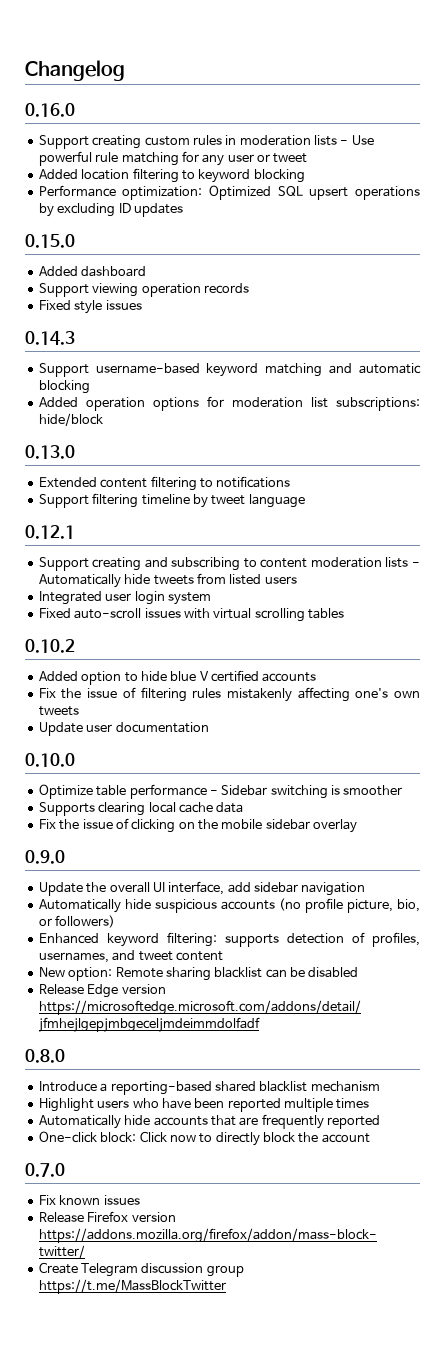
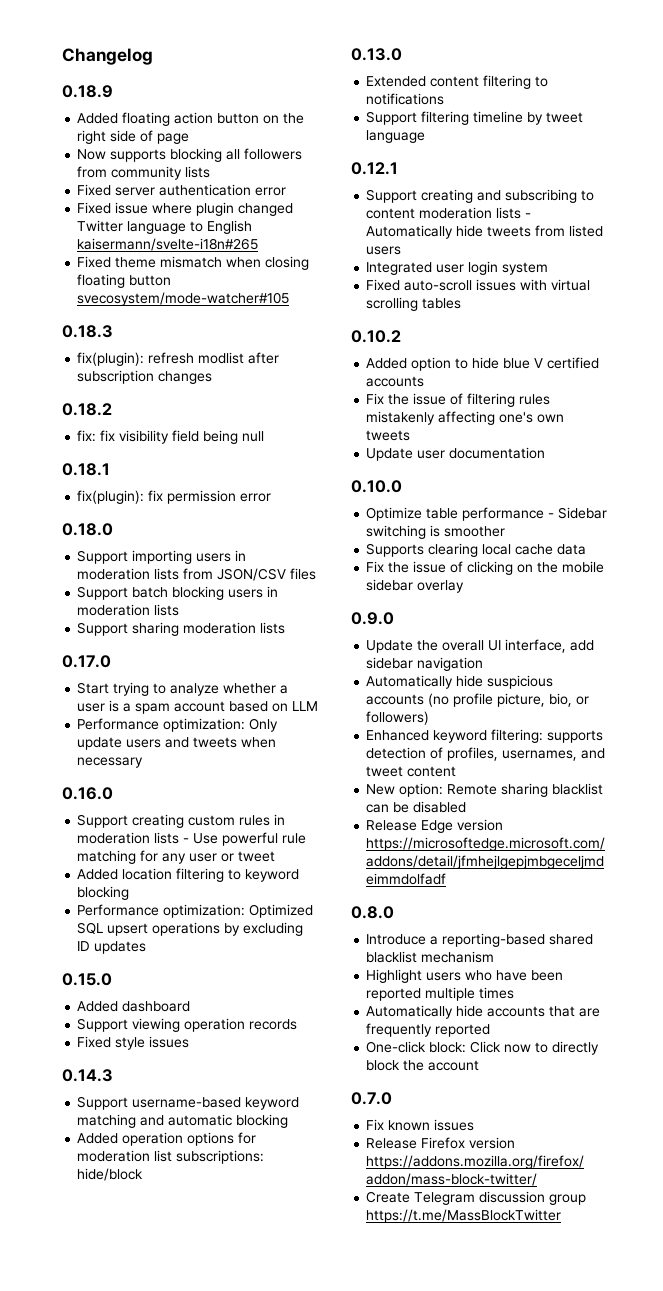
(125, 70) none -> [62,85,113,98] [77,112,305,126] [77,130,190,144] [77,148,303,162] [77,166,211,180] [77,184,287,196] [77,202,294,216] [77,220,253,234] [77,238,259,251] [77,256,310,270] [77,274,172,288] [77,292,290,306] [62,325,113,338] [77,352,280,366] [77,370,213,384] [62,403,112,416] [77,430,265,444] [62,463,110,476] [77,490,272,504] [62,523,113,536] [77,550,247,564] [77,568,317,581] [77,586,279,600] [77,604,180,616] [77,622,286,636] [62,655,111,668] [77,682,289,696] [77,700,319,714] [77,718,279,732] [77,737,277,750] [77,757,144,768] // 0.18.9 // Added floating action button on the right side of page // Now supports blocking all followers from community lists // Fixed server authentication error // Fixed issue where plugin changed Twitter language to English kaisermann/svelte-i18n#265 // Fixed theme mismatch when closing floating button svecosystem/mode-watcher#105 // 0.18.3 // fix(plugin): refresh modlist after subscription changes // 0.18.2 // fix: fix visibility field being null // 0.18.1 // fix(plugin): fix permission error // 0.18.0 // Support importing users in moderation lists from JSON/CSV files // Support batch blocking users in moderation lists // Support sharing moderation lists // 0.17.0 // Start trying to analyze whether a user is a spam account based on LLM // Performance optimization: Only update users and tweets when necessary

